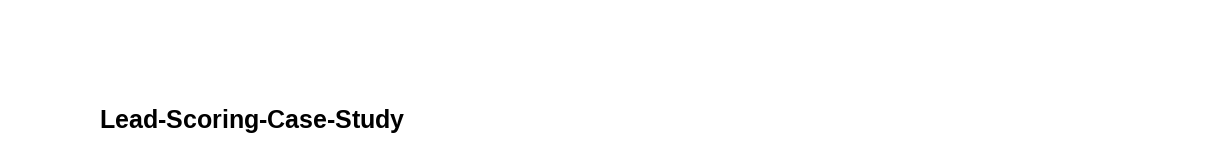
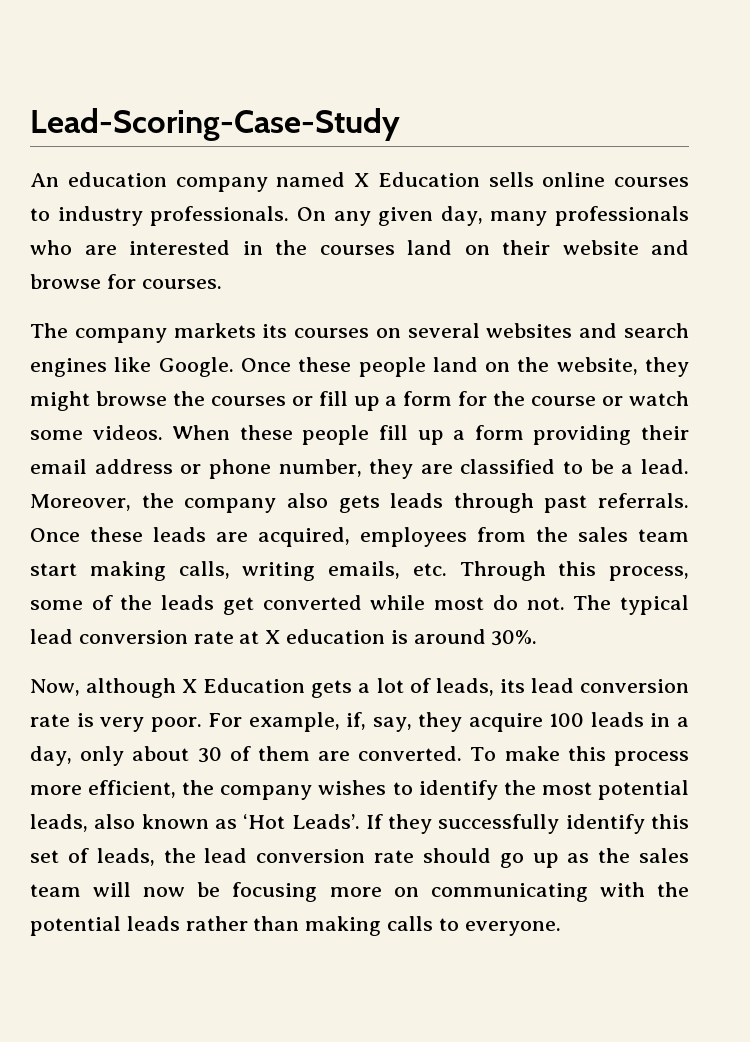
(404, 121) none -> [30,172,689,192] [30,206,689,226] [30,240,689,255] [30,274,222,289] [30,323,689,343] [30,357,689,377] [30,391,689,411] [30,425,690,445] [30,459,689,479] [30,493,689,513] [30,527,689,547] [30,561,689,581] [30,595,690,615] [30,629,538,646] [30,678,689,698] [30,712,689,732] [30,746,689,766] [30,780,689,800] [30,814,689,834] [30,848,690,868] [30,882,689,902] [30,916,561,936] // An education company named X Education sells online courses to industry professionals. On any given day, many professionals who are interested in the courses land on their website and browse for courses. // The company markets its courses on several websites and search engines like Google. Once these people land on the website, they might browse the courses or fill up a form for the course or watch some videos. When these people fill up a form providing their email address or phone number, they are classified to be a lead. Moreover, the company also gets leads through past referrals. Once these leads are acquired, employees from the sales team start making calls, writing emails, etc. Through this process, some of the leads get converted while most do not. The typical lead conversion rate at X education is around 30%. // Now, although X Education gets a lot of leads, its lead conversion rate is very poor. For example, if, say, they acquire 100 leads in a day, only about 30 of them are converted. To make this process more efficient, the company wishes to identify the most potential leads, also known as ‘Hot Leads’. If they successfully identify this set of leads, the lead conversion rate should go up as the sales team will now be focusing more on communicating with the potential leads rather than making calls to everyone.

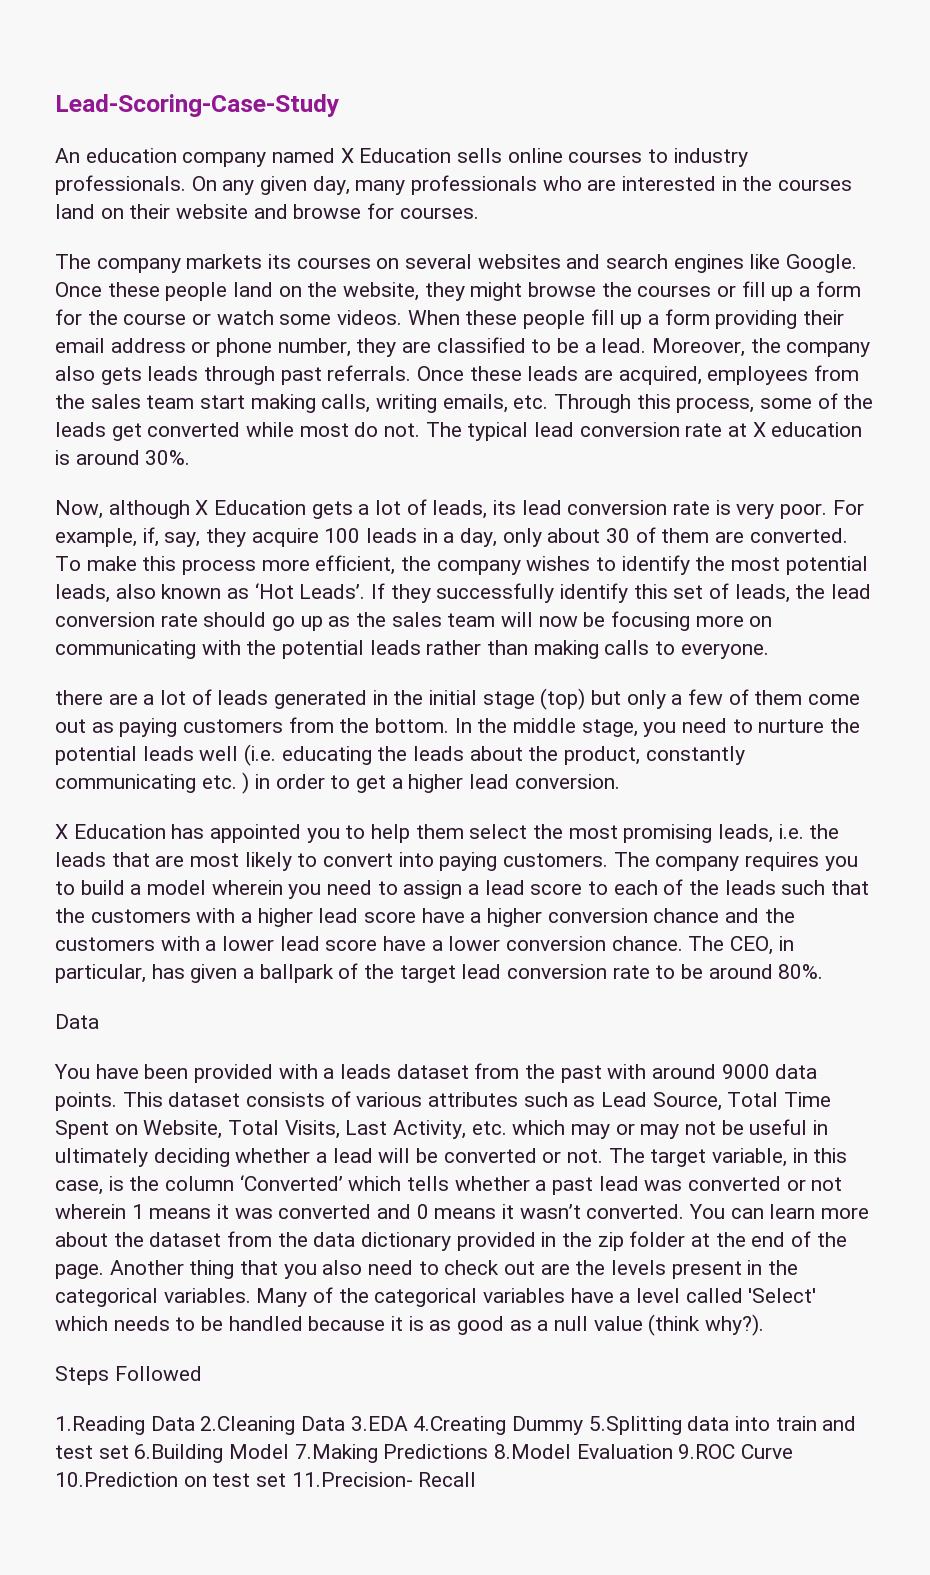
(561, 928) none -> [55,688,861,710] [55,717,861,737] [55,744,745,766] [55,772,620,794] [55,824,840,843] [55,852,858,871] [55,879,870,899] [55,908,795,927] [55,936,794,955] [55,963,824,983] [55,1014,99,1029] [54,1063,818,1083] [55,1091,832,1111] [55,1119,829,1139] [55,1148,848,1167] [55,1175,843,1195] [55,1204,870,1219] [55,1231,847,1251] [55,1260,799,1279] [55,1287,817,1307] [55,1314,765,1336] [55,1366,202,1385] [55,1416,857,1435] [55,1444,794,1463] [55,1472,477,1487] // there are a lot of leads generated in the initial stage (top) but only a few of them come out as paying customers from the bottom. In the middle stage, you need to nurture the potential leads well (i.e. educating the leads about the product, constantly communicating etc. ) in order to get a higher lead conversion. // X Education has appointed you to help them select the most promising leads, i.e. the leads that are most likely to convert into paying customers. The company requires you to build a model wherein you need to assign a lead score to each of the leads such that the customers with a higher lead score have a higher conversion chance and the customers with a lower lead score have a lower conversion chance. The CEO, in particular, has given a ballpark of the target lead conversion rate to be around 80%. // Data // You have been provided with a leads dataset from the past with around 9000 data points. This dataset consists of various attributes such as Lead Source, Total Time Spent on Website, Total Visits, Last Activity, etc. which may or may not be useful in ultimately deciding whether a lead will be converted or not. The target variable, in this case, is the column ‘Converted’ which tells whether a past lead was converted or not wherein 1 means it was converted and 0 means it wasn’t converted. You can learn more about the dataset from the data dictionary provided in the zip folder at the end of the page. Another thing that you also need to check out are the levels present in the categorical variables. Many of the categorical variables have a level called 'Select' which needs to be handled because it is as good as a null value (think why?). // Steps Followed // 1.Reading Data 2.Cleaning Data 3.EDA 4.Creating Dummy 5.Splitting data into train and test set 6.Building Model 7.Making Predictions 8.Model Evaluation 9.ROC Curve 10.Prediction on test set 11.Precision- Recall

